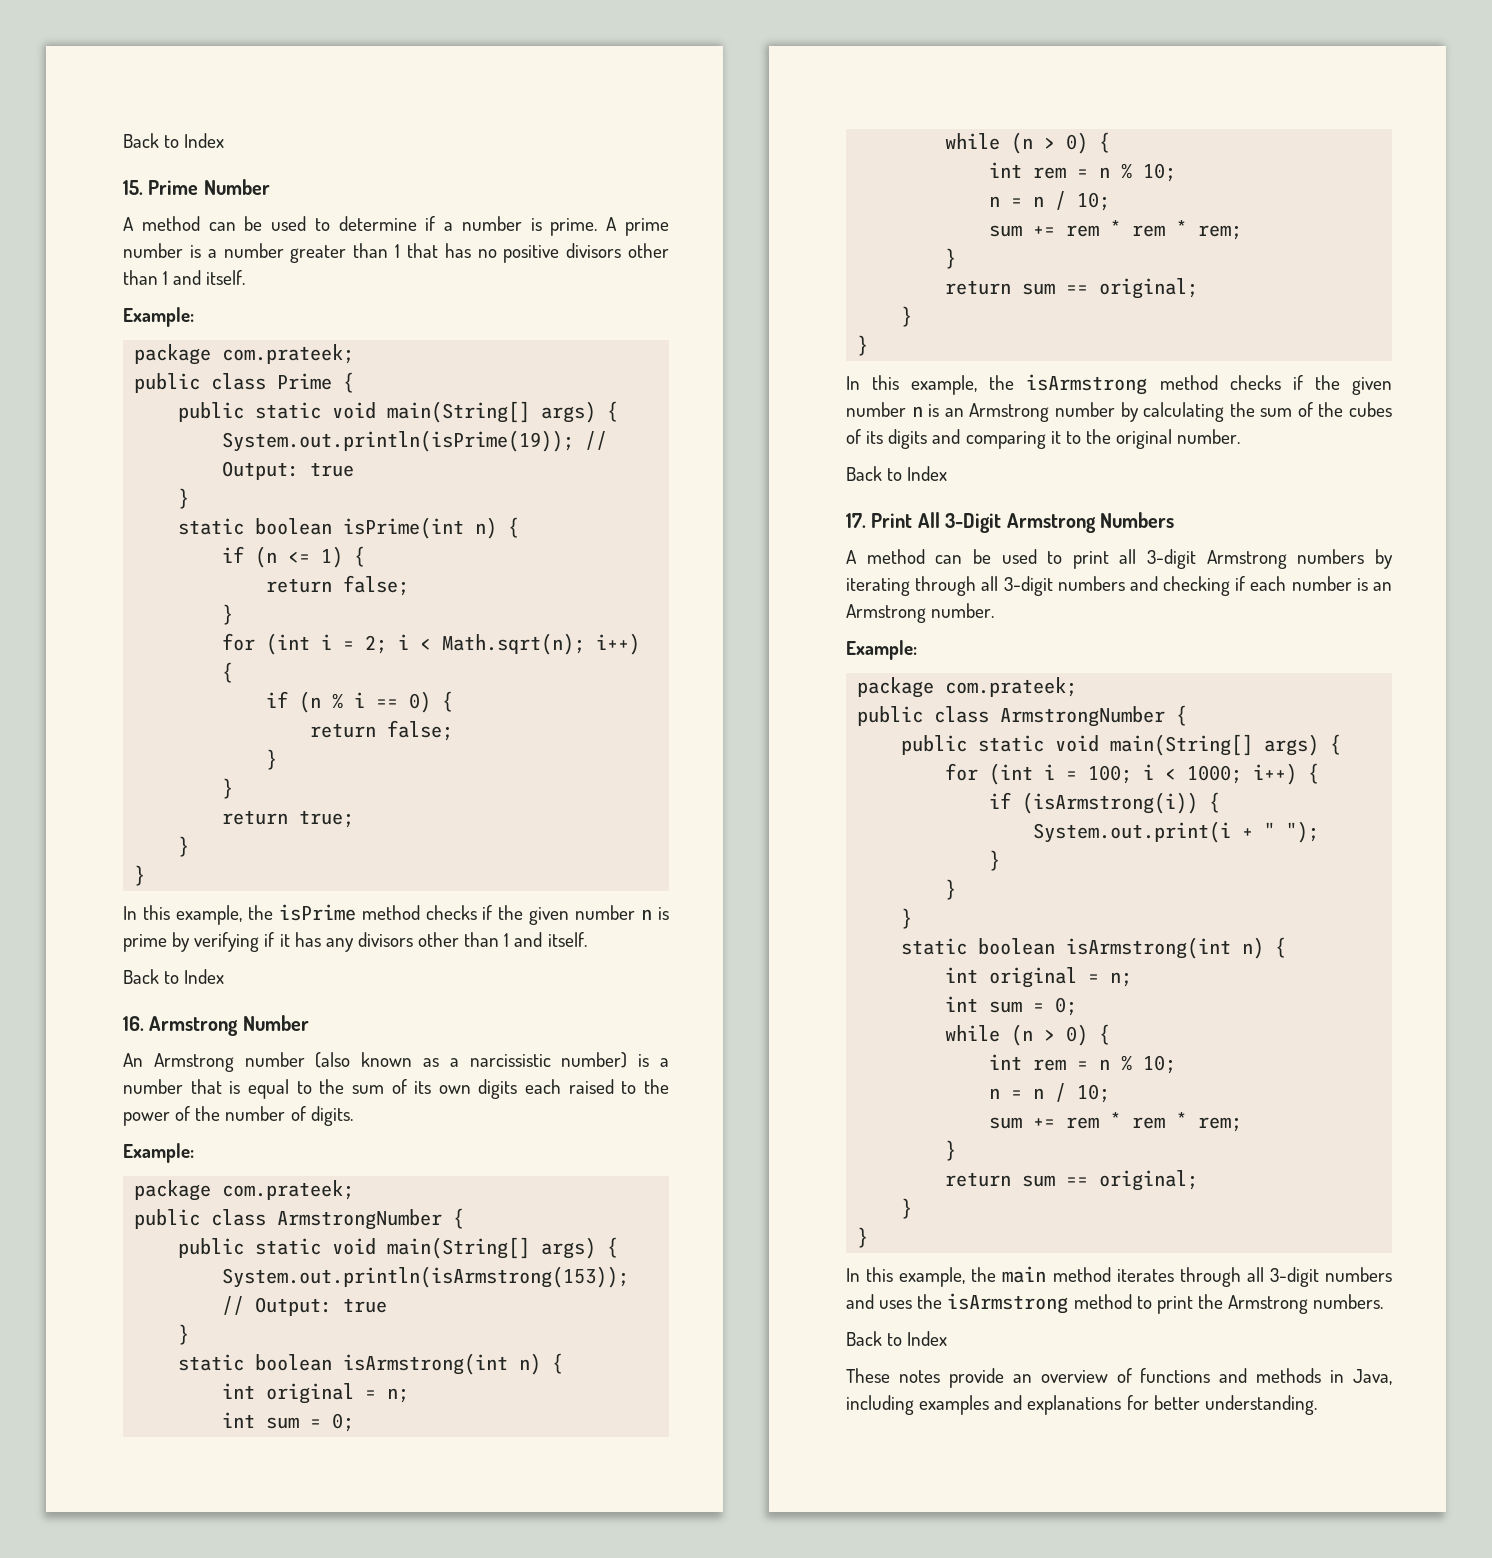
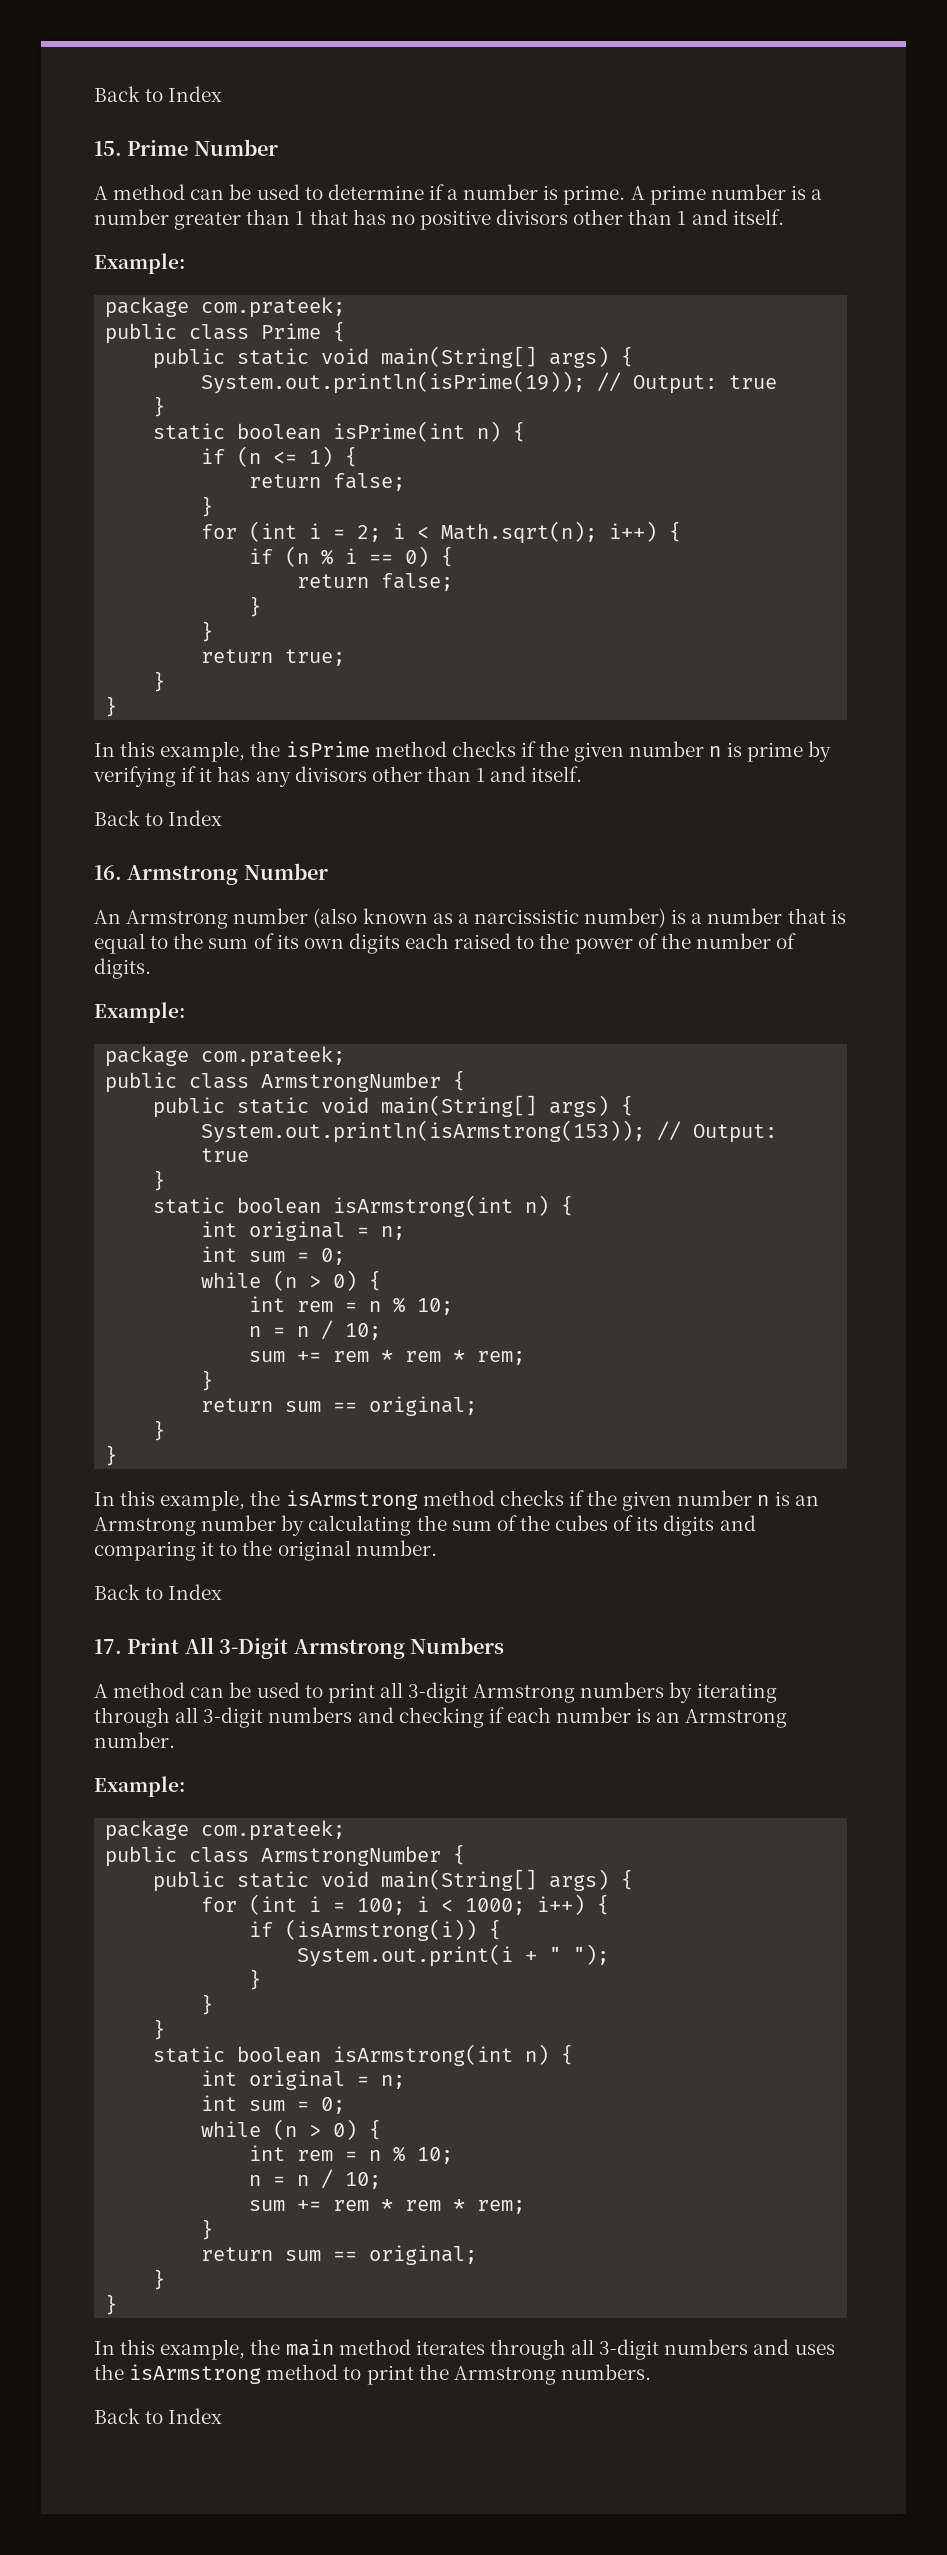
[846,1368,1392,1388] [846,1395,1317,1415] // These notes provide an overview of functions and methods in Java, including examples and explanations for better understanding. -> (223, 2416) none

